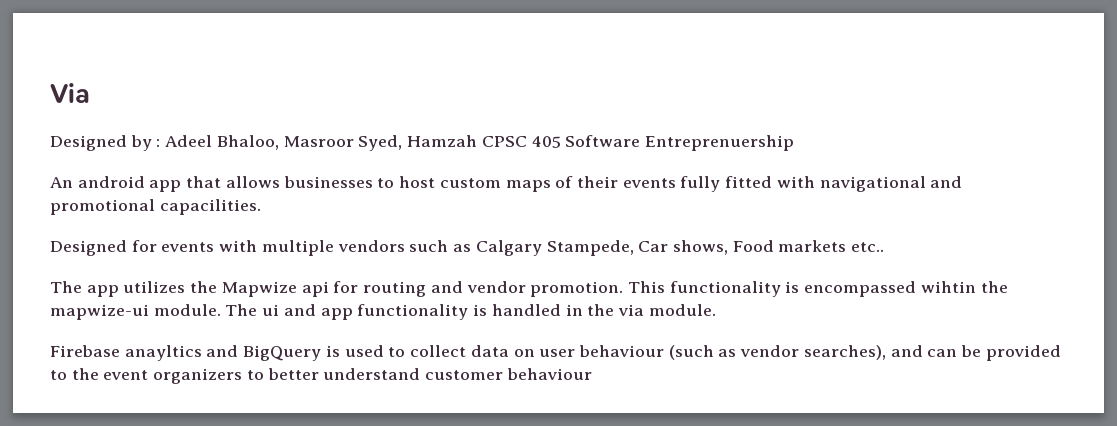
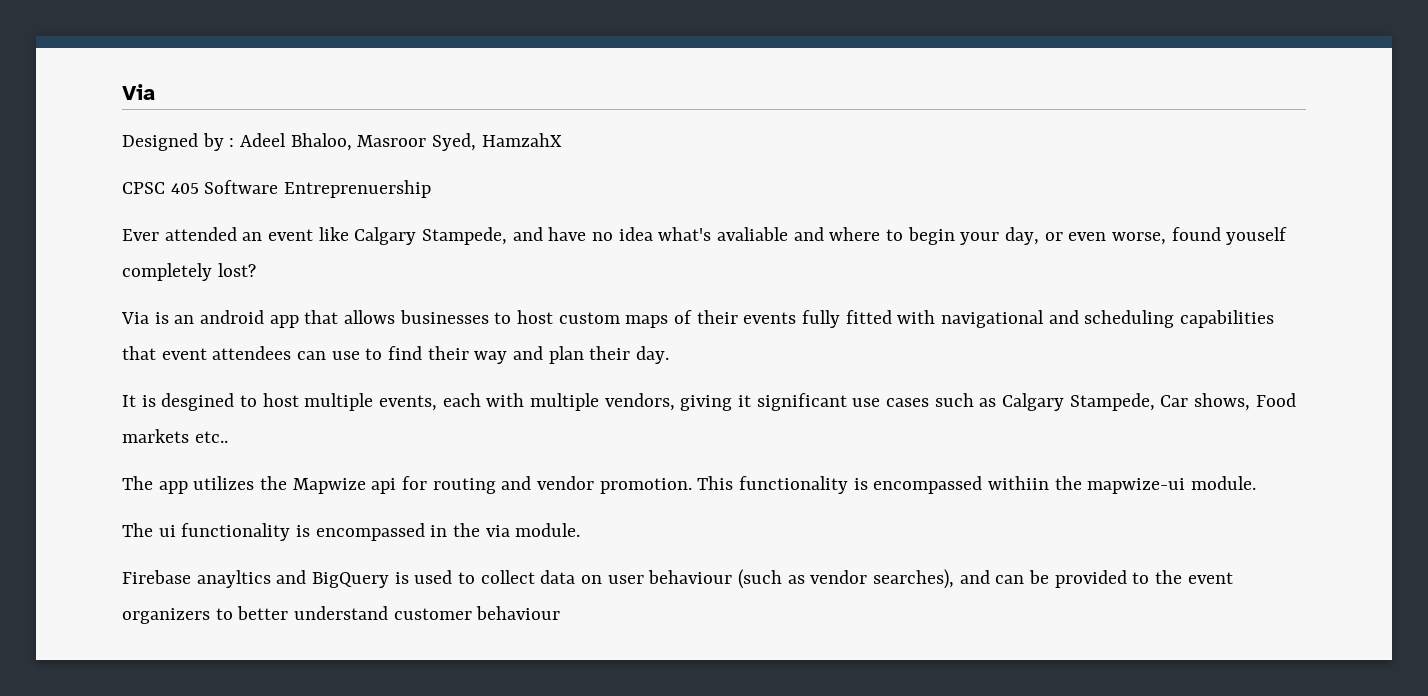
[407,135,478,147] Hamzah -> [481,133,562,147] HamzahX //
[50,177,73,188] An -> [122,227,1288,245] [122,263,256,281] [121,312,195,324] Ever attended an event like Calgary Stampede, and have no idea what's avaliable and where to begin your day, or even worse, found youself completely lost? // Via is an
[50,199,261,215] [50,240,405,256] promotional capacilities. // Designed for events with multiple vendors -> [1084,310,1275,328] [122,346,670,364] [122,393,930,411] scheduling capabilities that event attendees can use to find their way and plan their day. // It is desgined to host multiple events, each with multiple vendors, giving it significant use cases
[920,281,976,293] wihtin -> [988,476,1050,490] withiin
(221, 310) none -> (1257, 483) //
[283,304,561,320] and app functionality is handled -> [181,523,425,541] functionality is encompassed

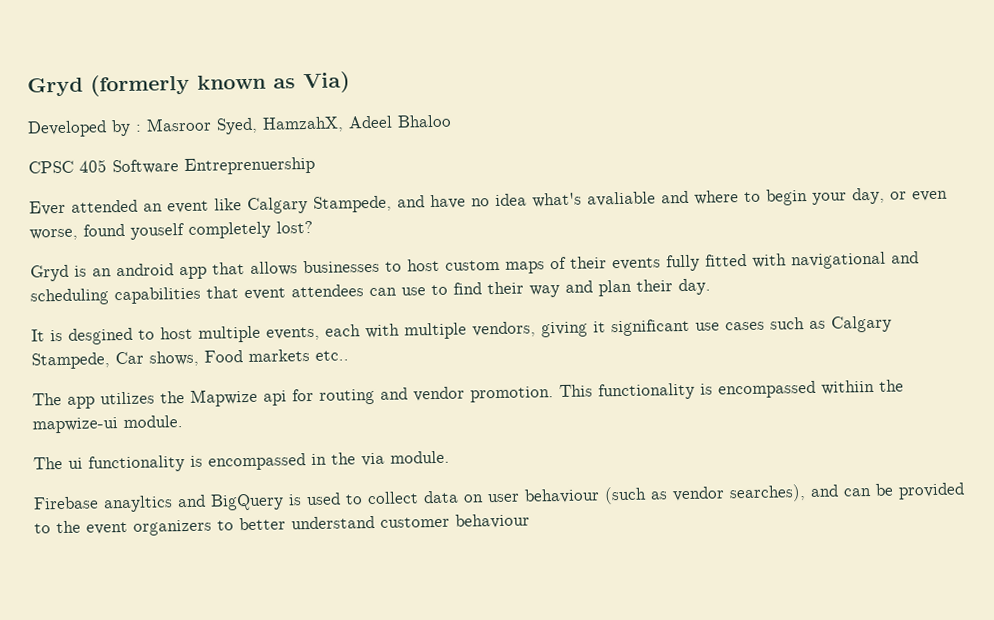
[122,84,155,100] [122,133,562,151] Via // Designed by : Adeel Bhaloo, Masroor Syed, HamzahX -> [27,71,350,97] [27,114,452,138] Gryd (formerly known as Via) // Developed by : Masroor Syed, HamzahX, Adeel Bhaloo
[121,312,149,324] Via -> [30,264,69,282] Gryd

